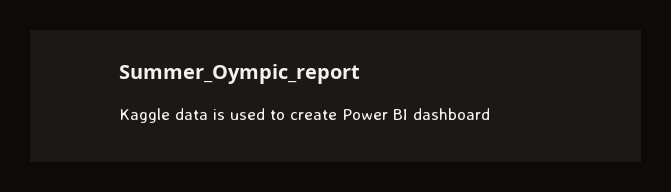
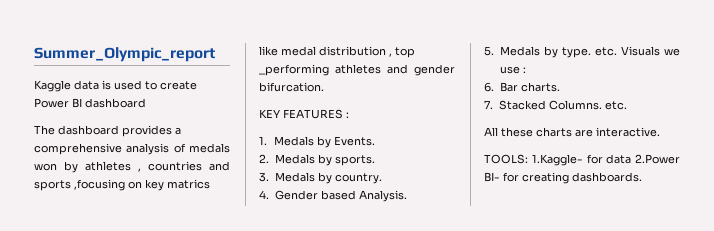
[119,64,360,84] Summer_Oympic_report -> [34,47,215,62] Summer_Olympic_report
(490, 114) none -> [34,125,181,137] [34,143,230,155] [34,161,230,173] [34,179,210,191] [259,46,415,58] [259,64,455,76] [259,82,324,92] [259,109,349,119] [259,136,376,148] [259,154,375,166] [259,172,382,184] [259,190,407,202] [484,46,680,58] [499,66,526,74] [484,82,560,92] [484,100,628,110] [484,127,660,137] [484,154,680,166] [484,172,642,184] // The dashboard provides a comprehensive analysis of medals won by athletes , countries and sports ,focusing on key matrics like medal distribution , top _performing athletes and gender bifurcation. // KEY FEATURES : // 1. Medals by Events. // 2. Medals by sports. // 3. Medals by country. // 4. Gender based Analysis. // 5. Medals by type. etc. Visuals we use : // 6. Bar charts. // 7. Stacked Columns. etc. // All these charts are interactive. // TOOLS: 1.Kaggle- for data 2.Power BI- for creating dashboards.

